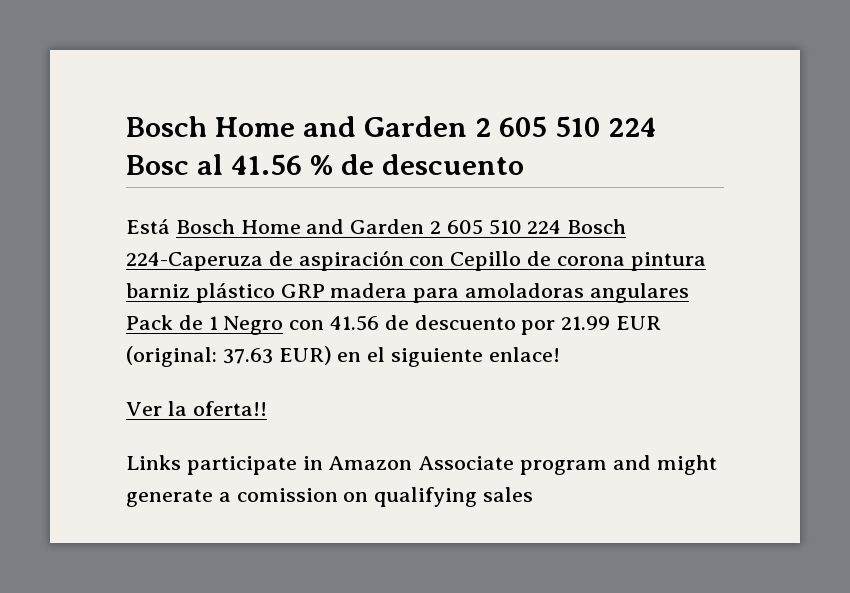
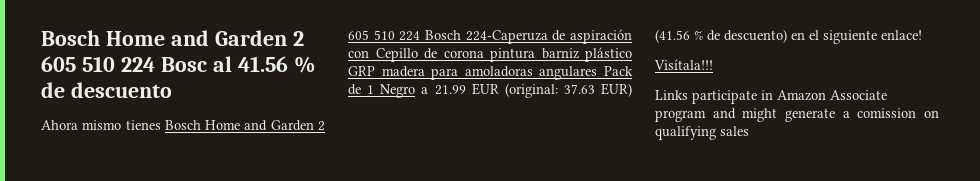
[126,219,170,234] Está -> [41,120,161,130] Ahora mismo tienes
[289,315,556,335] con 41.56 de descuento por -> [421,87,429,94] a
(332, 355) none -> [655,29,787,43] (41.56 % de descuento)
[126,401,267,416] Ver la oferta!! -> [654,59,713,70] Visítala!!!

